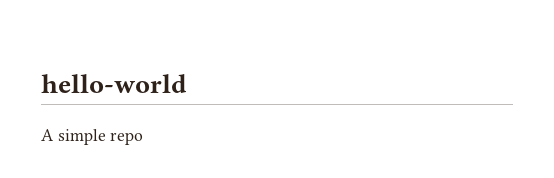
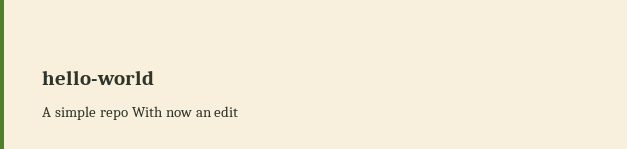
(144, 138) none -> [131,106,239,117] With now an edit

